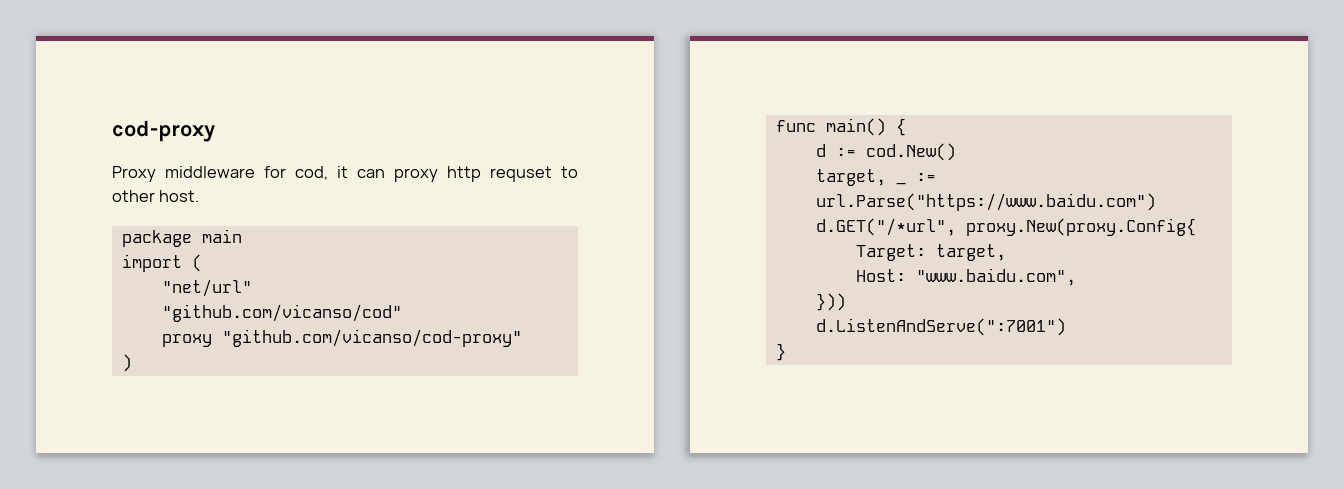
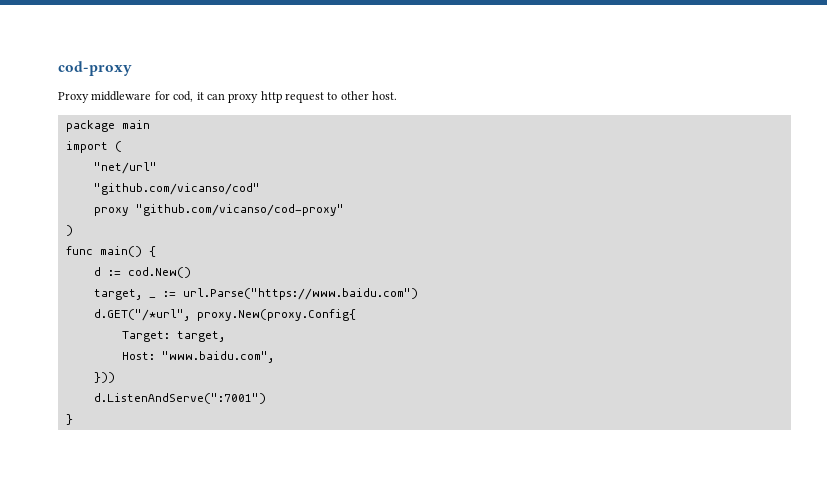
[490,166,552,182] requset -> [285,92,324,103] request

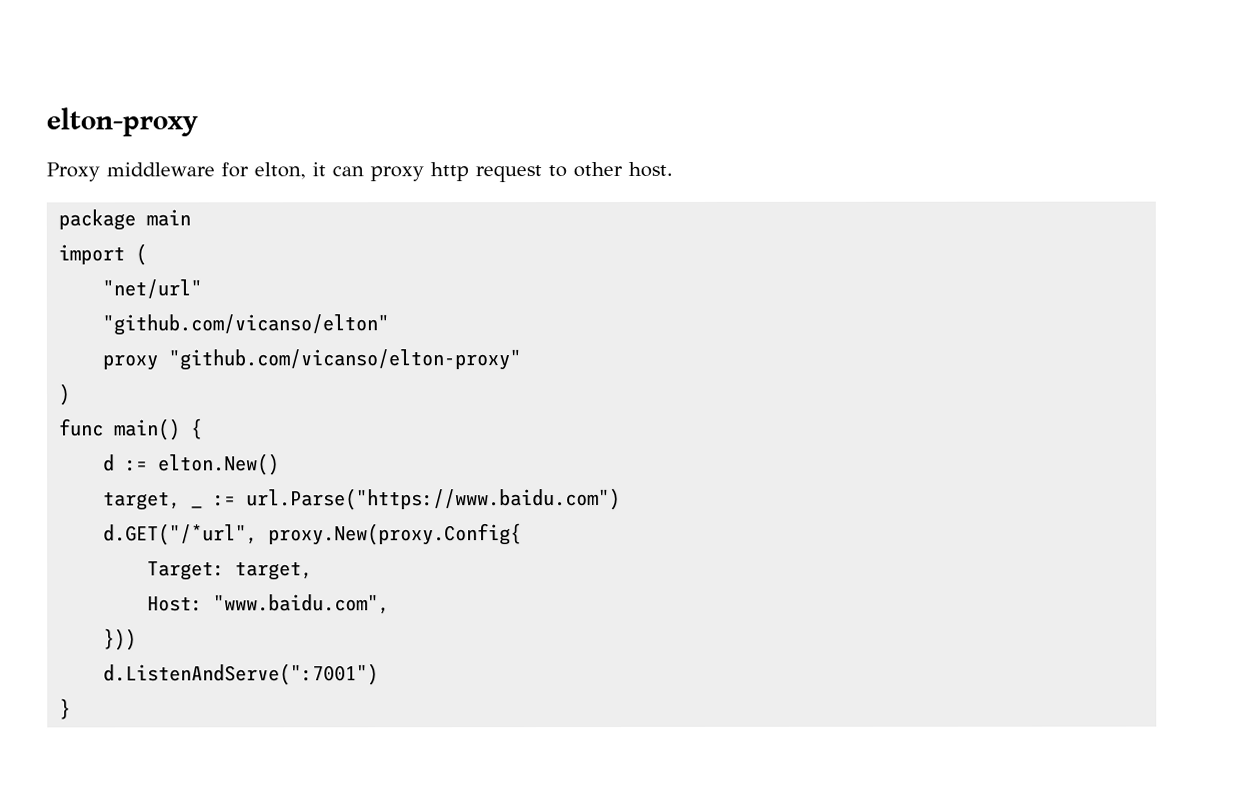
[58,61,132,76] cod-proxy -> [46,107,198,137] elton-proxy
[173,91,194,102] cod, -> [254,162,306,180] elton,
[93,183,260,195] [93,204,344,216] "github.com/vicanso/cod" // proxy "github.com/vicanso/cod-proxy" -> [102,314,390,336] [102,349,522,371] "github.com/vicanso/elton" // proxy "github.com/vicanso/elton-proxy"
[127,267,191,278] cod.New() -> [158,453,281,476] elton.New()

